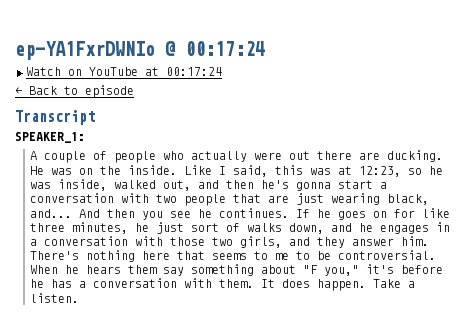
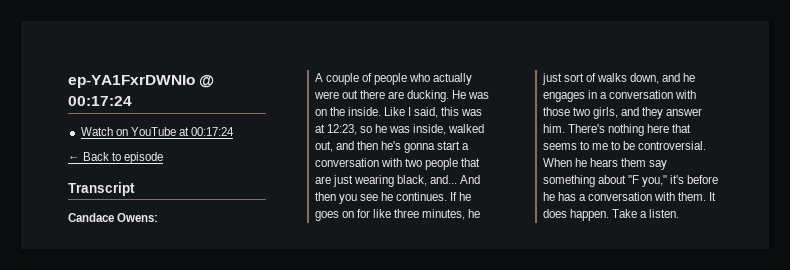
[15,132,85,143] SPEAKER_1: -> [68,213,159,222] Candace Owens:

